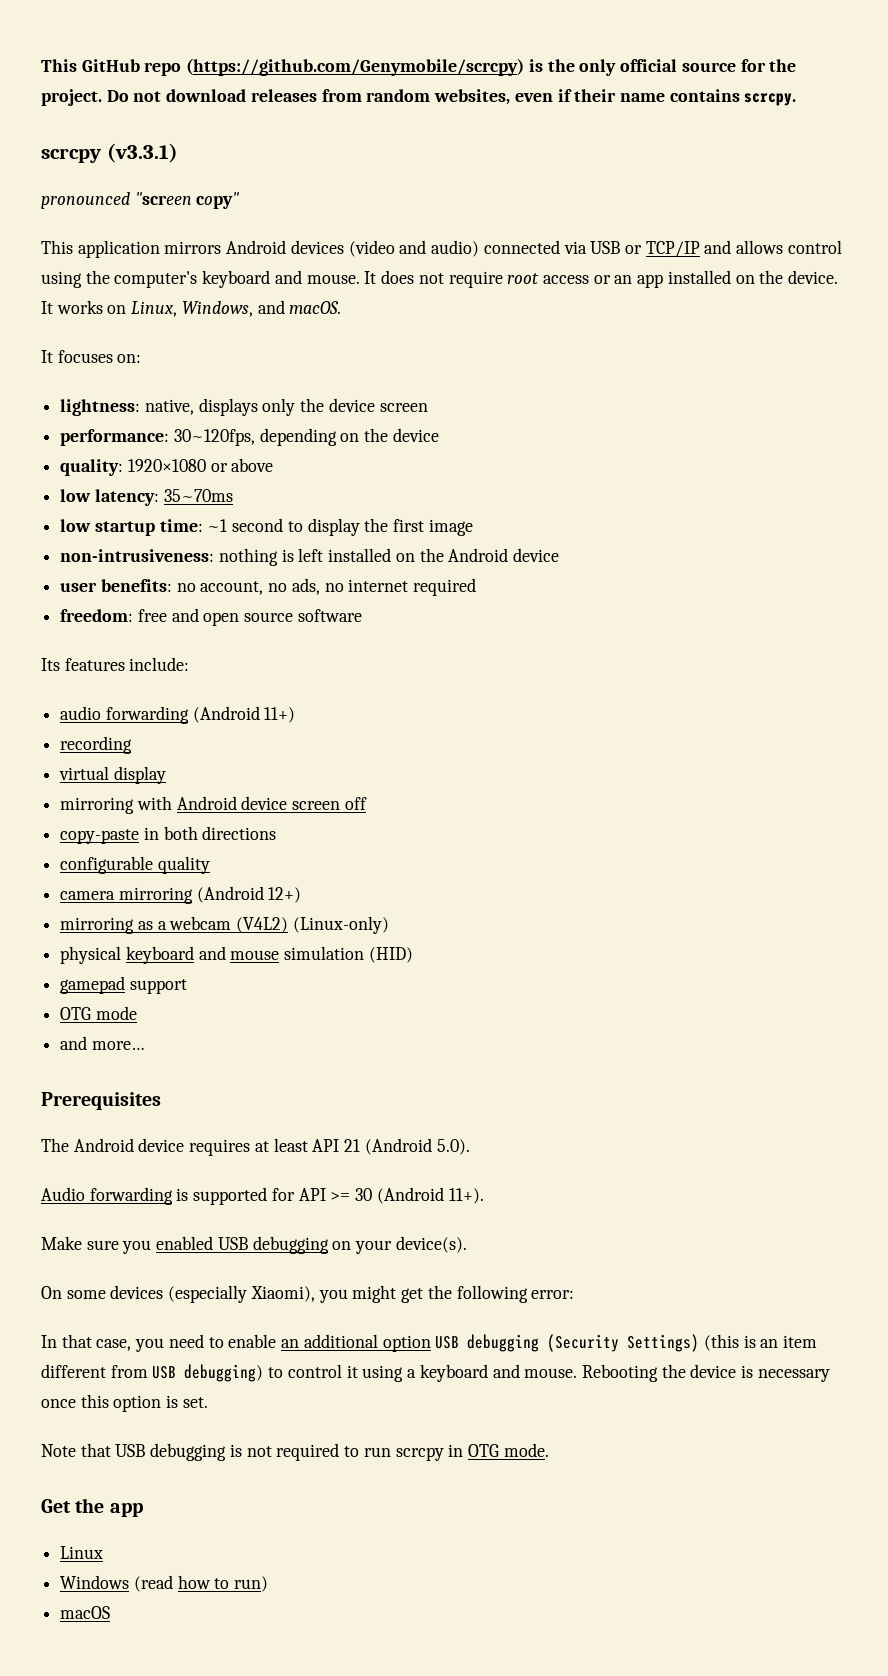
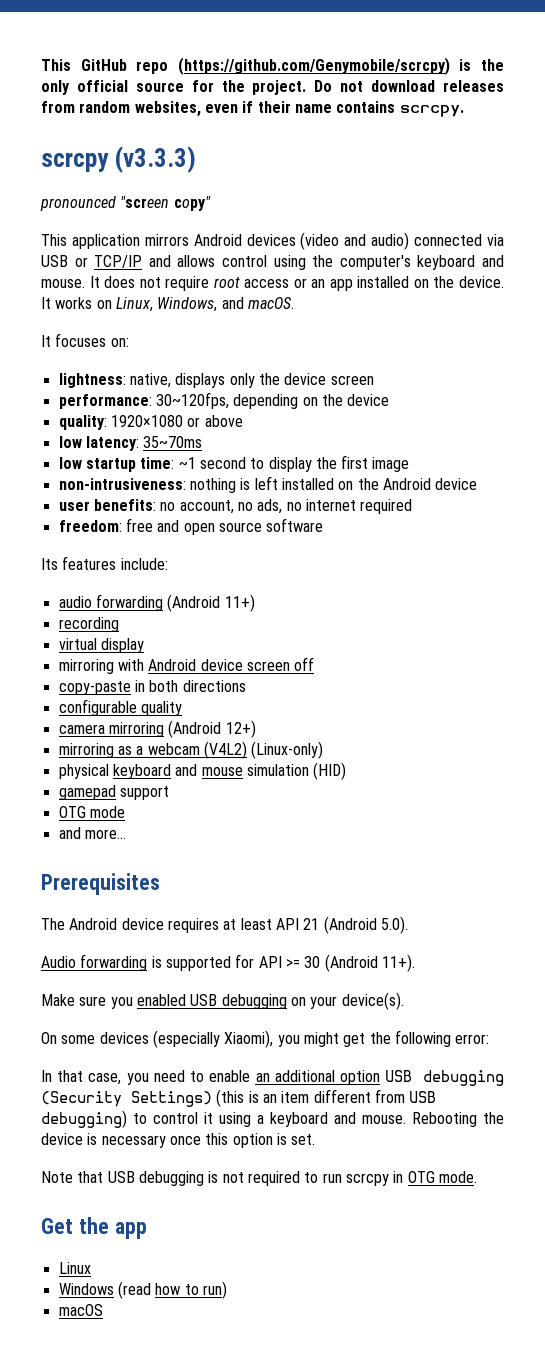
[106,143,178,163] (v3.3.1) -> [114,146,196,173] (v3.3.3)

